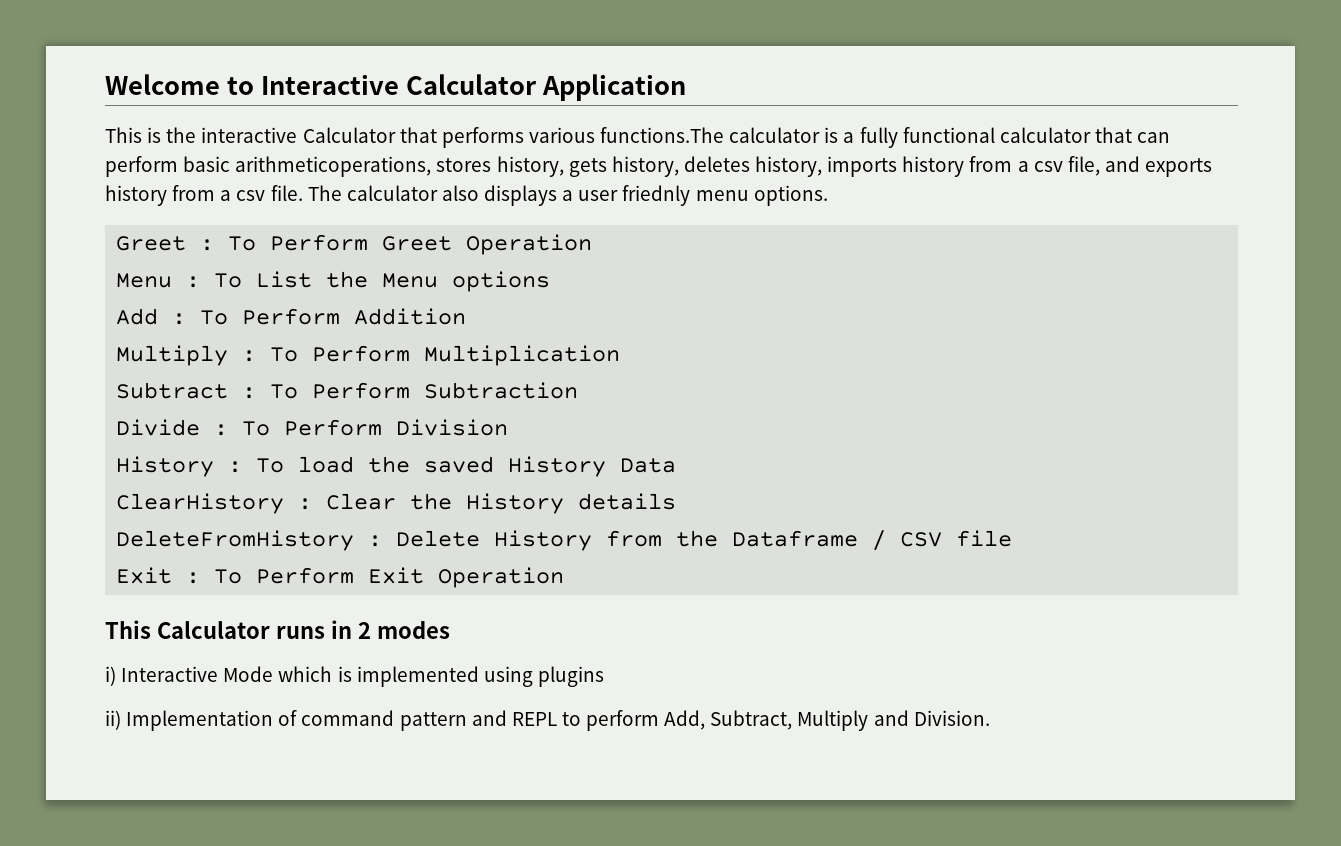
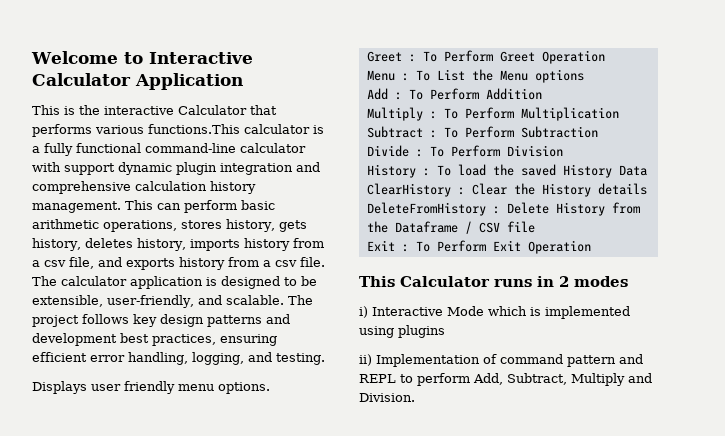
[600,127,725,143] functions.The -> [148,124,240,134] functions.This
[999,127,1132,143] calculator that -> [145,143,306,153] [32,162,320,175] [32,181,256,194] [32,200,153,213] command-line calculator with support dynamic plugin integration and comprehensive calculation history management. This
[235,156,432,177] arithmeticoperations, -> [32,219,177,232] arithmetic operations,
[441,185,691,206] also displays a user friednly -> [130,276,317,289] [32,295,313,308] [32,314,290,327] [32,333,277,346] [32,352,325,365] [32,381,175,394] application is designed to be extensible, user-friendly, and scalable. The project follows key design patterns and development best practices, ensuring efficient error handling, logging, and testing. // Displays user friendly

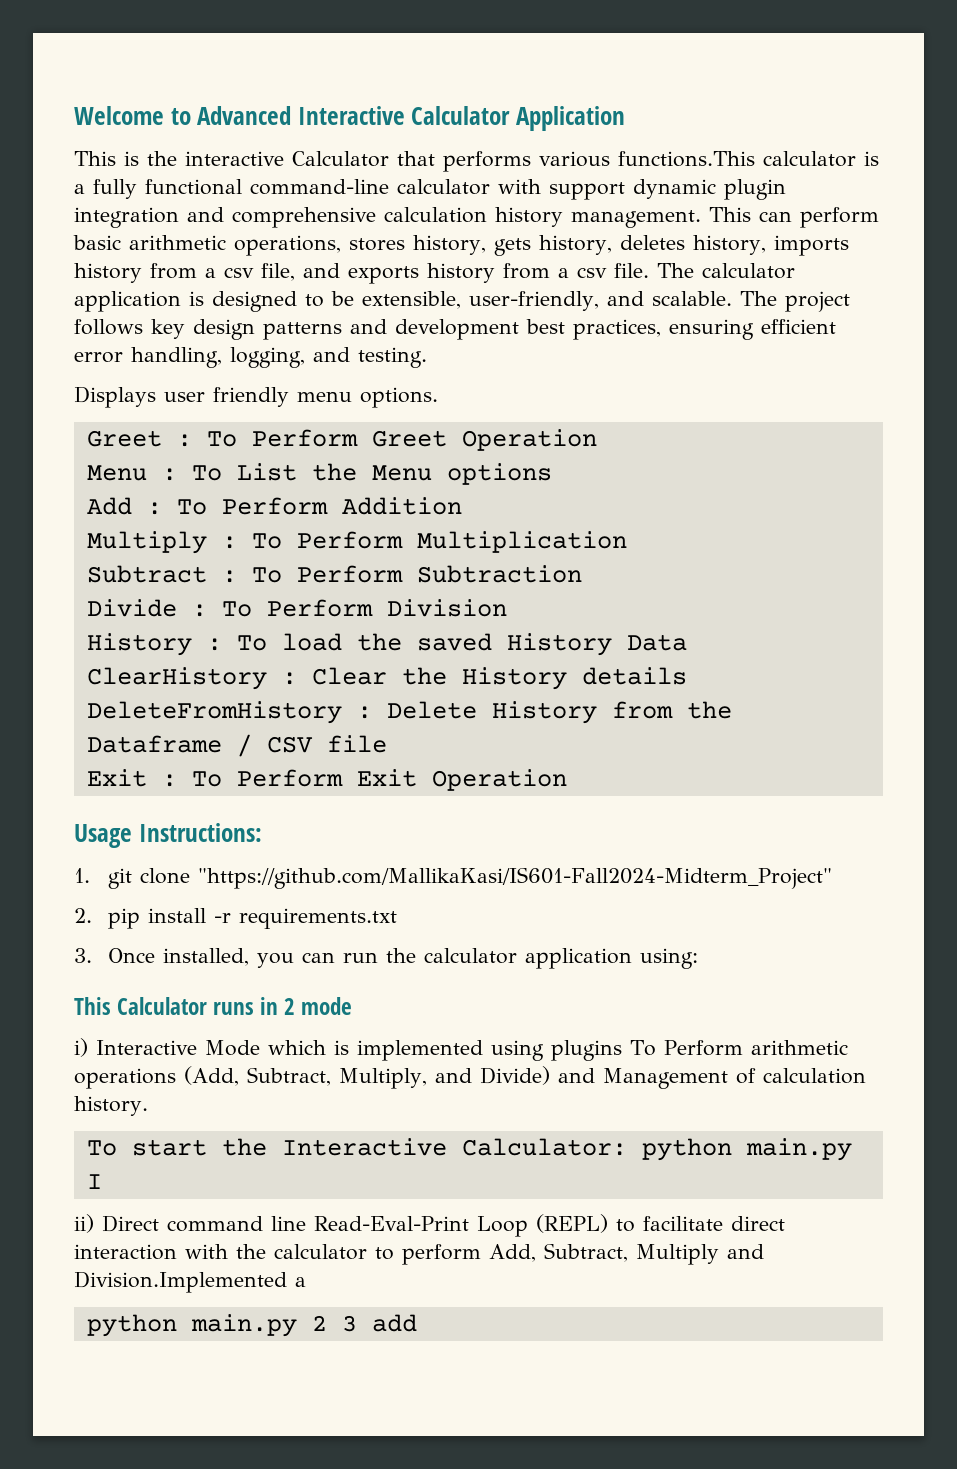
(143, 58) none -> [197,106,292,125] Advanced
(591, 247) none -> [74,823,262,848] [74,867,832,889] [74,908,397,929] [74,948,698,969] // Usage Instructions: // 1. git clone "https://github.com/MallikaKasi/IS601-Fall2024-Midterm_Project" // 2. pip install -r requirements.txt // 3. Once installed, you can run the calculator application using:
[574,276,628,287] modes -> [301,997,353,1015] mode
[359,354,643,367] [359,374,396,383] // ii) Implementation of command pattern and REPL -> [630,1040,848,1056] [74,1066,866,1089] [74,1096,148,1116] [86,1138,852,1161] [86,1174,102,1189] [74,1214,785,1237] [74,1244,367,1260] To Perform arithmetic operations (Add, Subtract, Multiply, and Divide) and Management of calculation history. // To start the Interactive Calculator: python main.py I // ii) Direct command line Read-Eval-Print Loop (REPL) to facilitate direct interaction with the calculator
[359,393,415,402] Division. -> [74,1271,306,1293] [86,1314,417,1337] Division.Implemented a // python main.py 2 3 add

